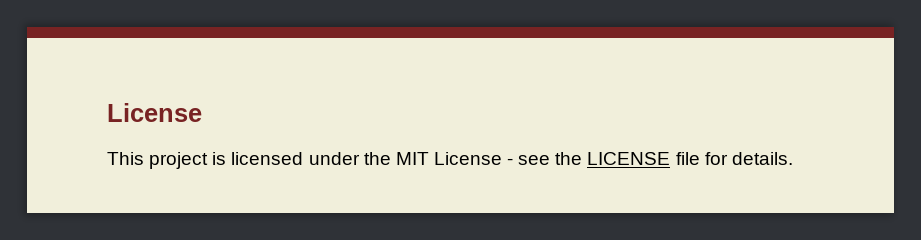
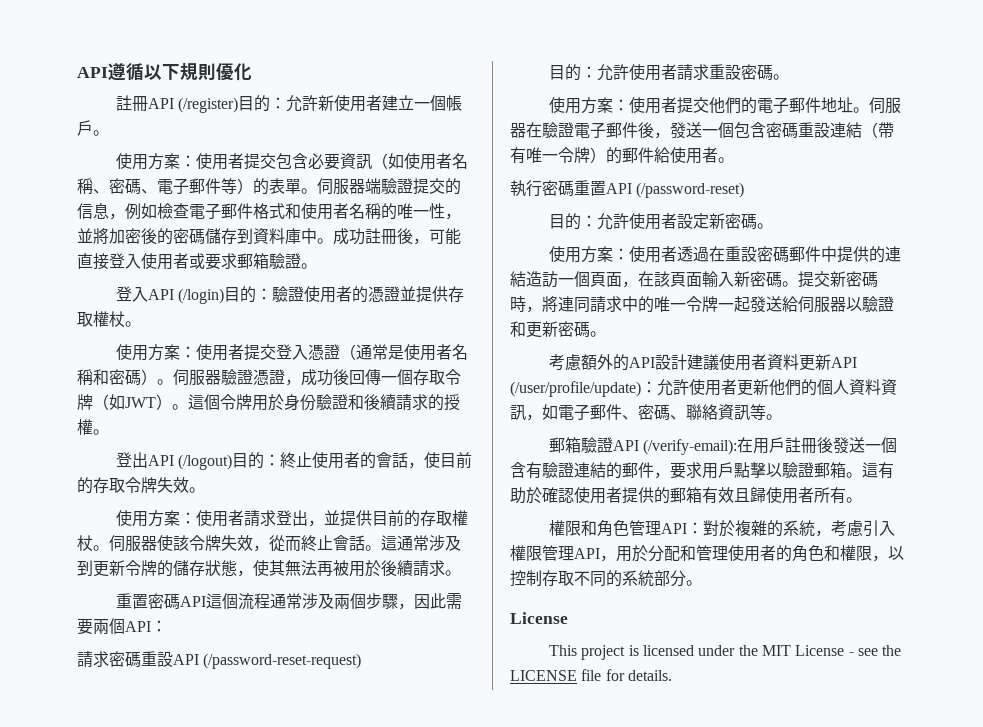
(107, 112) none -> [77,62,252,81] [116,95,463,113] [77,120,109,136] [116,153,469,170] [77,178,461,195] [77,203,461,220] [77,228,461,245] [77,253,317,270] [116,286,465,304] [77,311,141,327] [116,344,469,361] [77,369,461,386] [77,394,460,411] [77,419,109,435] [116,452,473,470] [77,477,205,494] [116,510,469,527] [77,535,461,552] [77,560,461,577] [116,593,463,610] [77,618,167,635] [77,651,362,669] [549,64,790,81] [549,97,902,114] [510,122,894,139] [510,147,734,164] [510,180,745,198] [549,213,774,230] [549,246,902,263] [510,271,878,288] [510,296,894,313] [510,321,606,338] [549,354,858,371] [510,379,897,397] [510,404,782,421] [549,437,898,455] [510,462,894,479] [510,487,862,504] [549,520,896,537] [510,545,904,562] [510,570,702,587] API遵循以下規則優化 // 註冊API (/register)目的：允許新使用者建立一個帳戶。 // 使用方案：使用者提交包含必要資訊（如使用者名稱、密碼、電子郵件等）的表單。伺服器端驗證提交的信息，例如檢查電子郵件格式和使用者名稱的唯一性，並將加密後的密碼儲存到資料庫中。成功註冊後，可能直接登入使用者或要求郵箱驗證。 // 登入API (/login)目的：驗證使用者的憑證並提供存取權杖。 // 使用方案：使用者提交登入憑證（通常是使用者名稱和密碼）。伺服器驗證憑證，成功後回傳一個存取令牌（如JWT）。這個令牌用於身份驗證和後續請求的授權。 // 登出API (/logout)目的：終止使用者的會話，使目前的存取令牌失效。 // 使用方案：使用者請求登出，並提供目前的存取權杖。伺服器使該令牌失效，從而終止會話。這通常涉及到更新令牌的儲存狀態，使其無法再被用於後續請求。 // 重置密碼API這個流程通常涉及兩個步驟，因此需要兩個API： // 請求密碼重設API (/password-reset-request) // 目的：允許使用者請求重設密碼。 // 使用方案：使用者提交他們的電子郵件地址。伺服器在驗證電子郵件後，發送一個包含密碼重設連結（帶有唯一令牌）的郵件給使用者。 // 執行密碼重置API (/password-reset) // 目的：允許使用者設定新密碼。 // 使用方案：使用者透過在重設密碼郵件中提供的連結造訪一個頁面，在該頁面輸入新密碼。提交新密碼時，將連同請求中的唯一令牌一起發送給伺服器以驗證和更新密碼。 // 考慮額外的API設計建議使用者資料更新API (/user/profile/update)：允許使用者更新他們的個人資料資訊，如電子郵件、密碼、聯絡資訊等。 // 郵箱驗證API (/verify-email):在用戶註冊後發送一個含有驗證連結的郵件，要求用戶點擊以驗證郵箱。這有助於確認使用者提供的郵箱有效且歸使用者所有。 // 權限和角色管理API：對於複雜的系統，考慮引入權限管理API，用於分配和管理使用者的角色和權限，以控制存取不同的系統部分。 //

